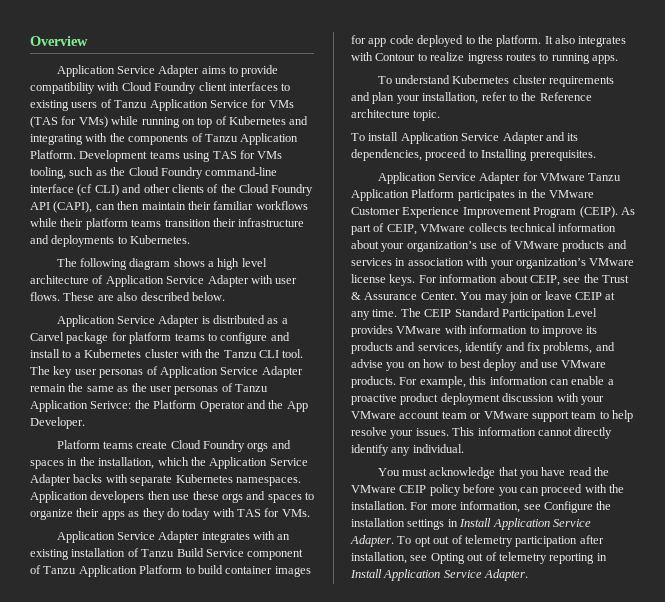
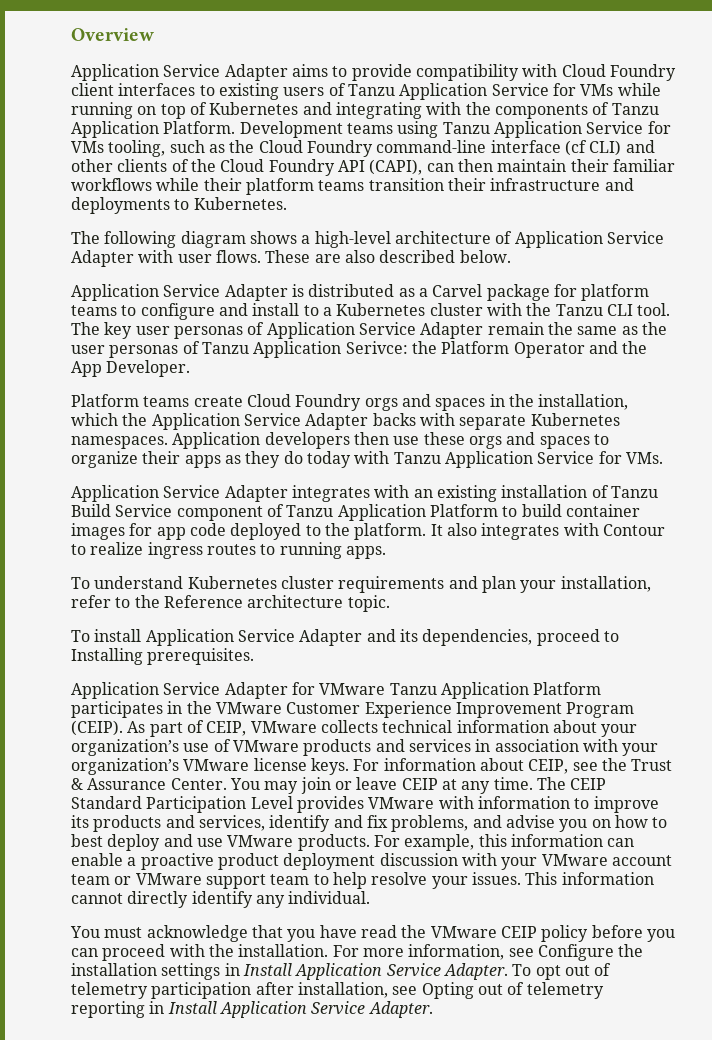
[30,116,108,128] (TAS for VMs) -> (614, 90) none
[212,151,237,159] TAS -> [442,121,644,138] Tanzu Application Service
[217,258,267,270] high level -> [314,231,391,248] high-level
[237,509,261,517] TAS -> [393,451,595,468] Tanzu Application Service

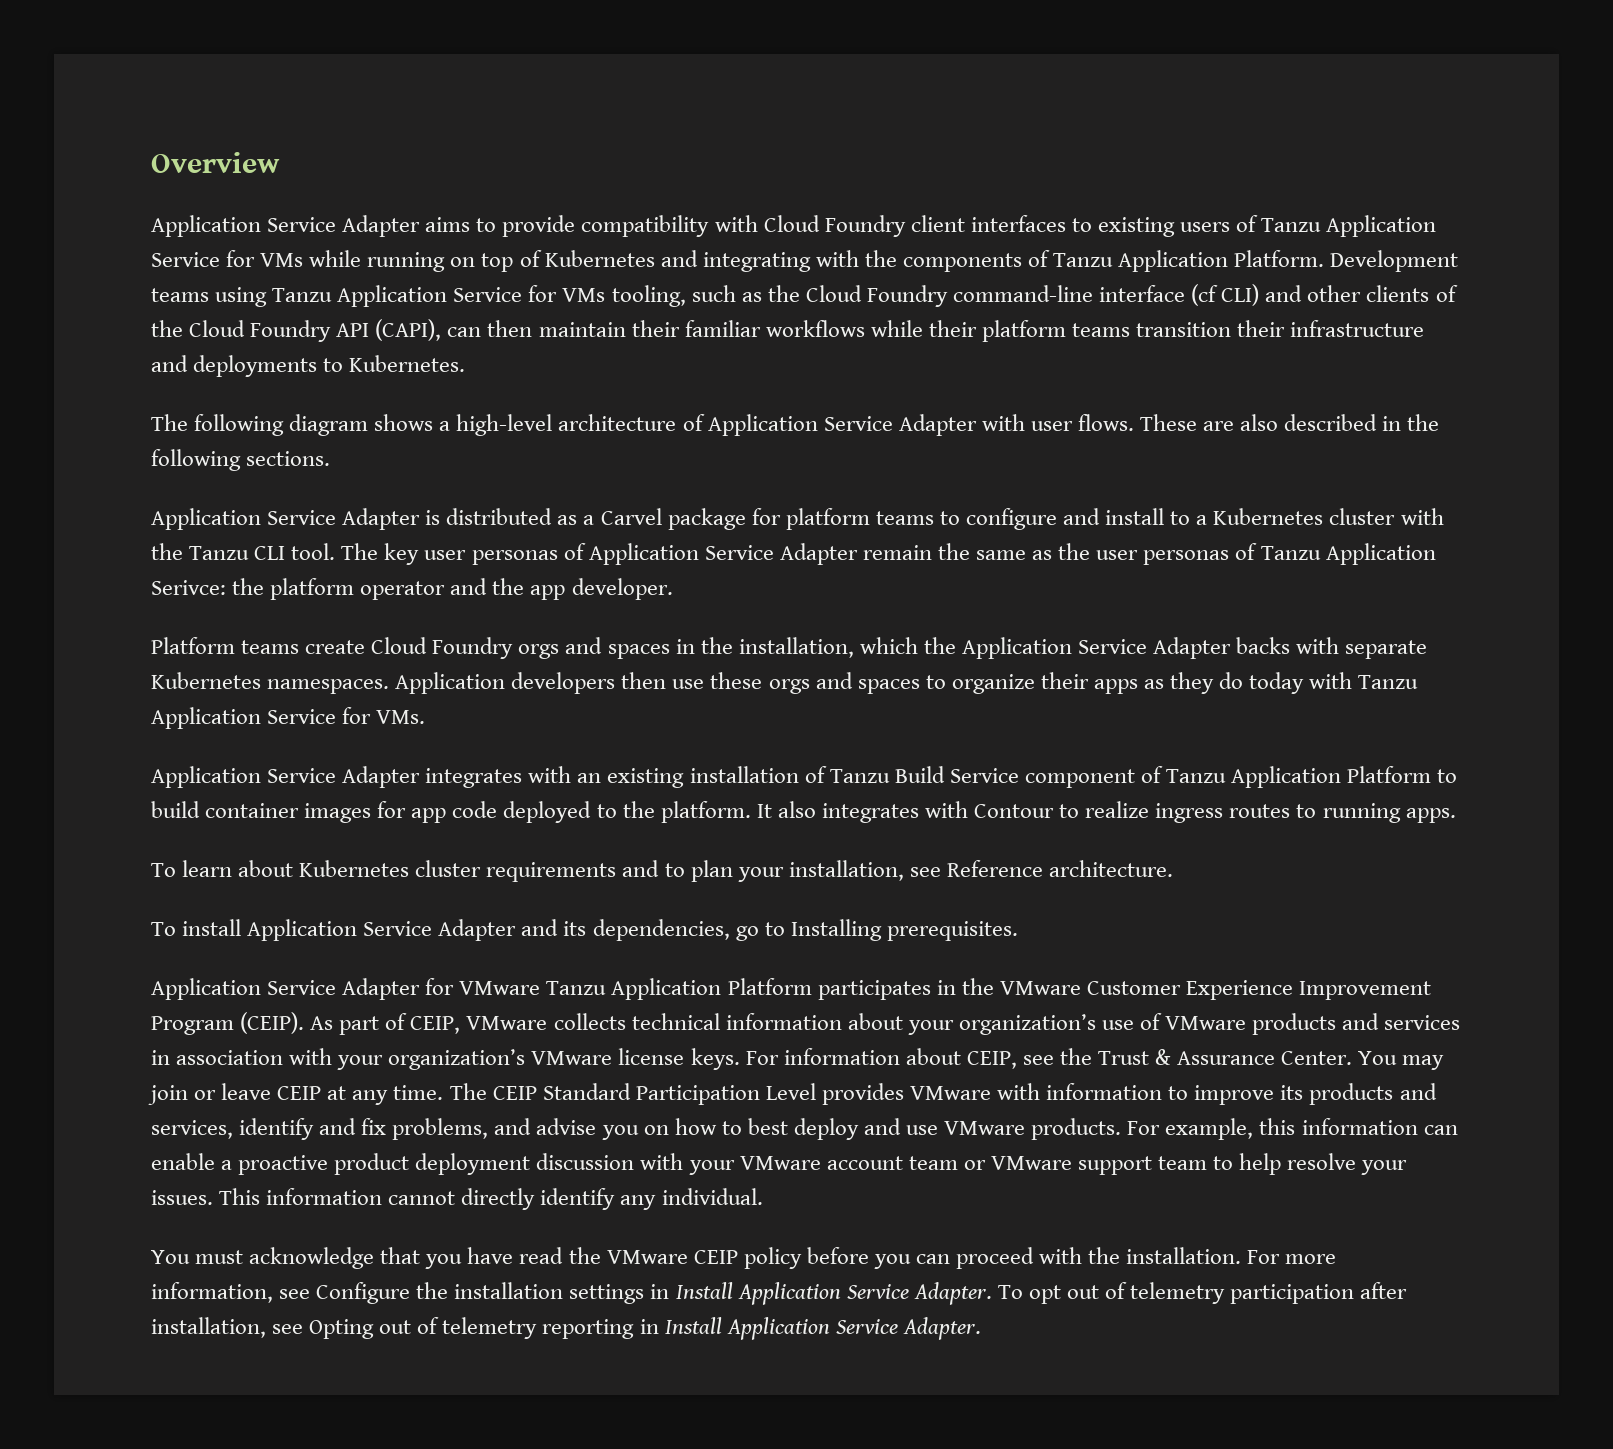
[459,250,511,263] below. -> [1382,414,1440,431] [151,449,331,471] in the following sections.
[441,341,648,358] [71,360,191,377] Platform Operator and the App Developer. -> [270,578,673,600] platform operator and the app developer.
[94,576,184,589] understand -> [182,860,294,877] learn about
(478, 582) none -> [664,863,685,877] to
[71,595,390,612] refer to the Reference architecture topic. -> [909,860,1173,877] see Reference architecture.
[536,629,600,646] proceed -> [735,926,759,941] go

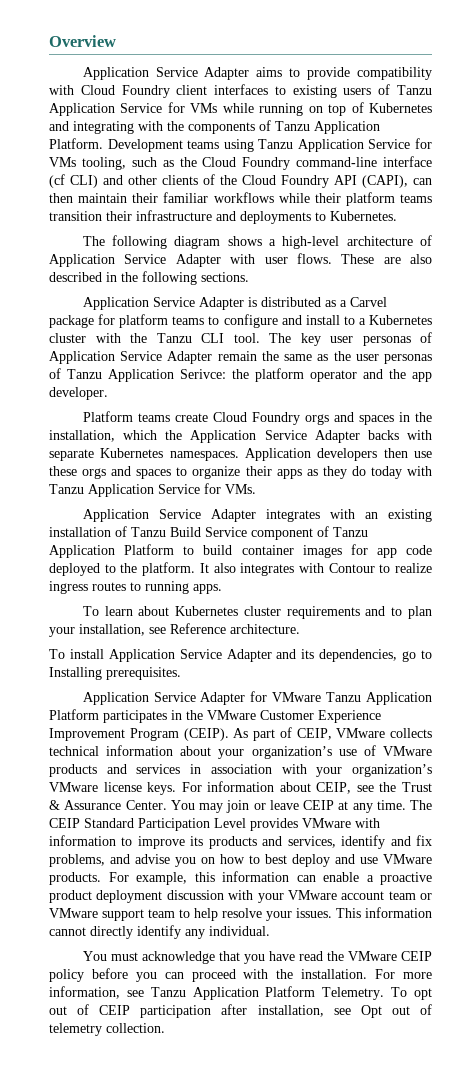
[316,1282,992,1305] Configure the installation settings in Install Application Service Adapter. -> [150,986,385,1000] Tanzu Application Platform Telemetry.
[1130,1282,1226,1304] telemetry -> [99,1005,131,1015] CEIP
[309,1317,981,1340] Opting out of telemetry reporting in Install Application Service Adapter. -> [360,1004,432,1018] [49,1023,165,1036] Opt out of telemetry collection.

